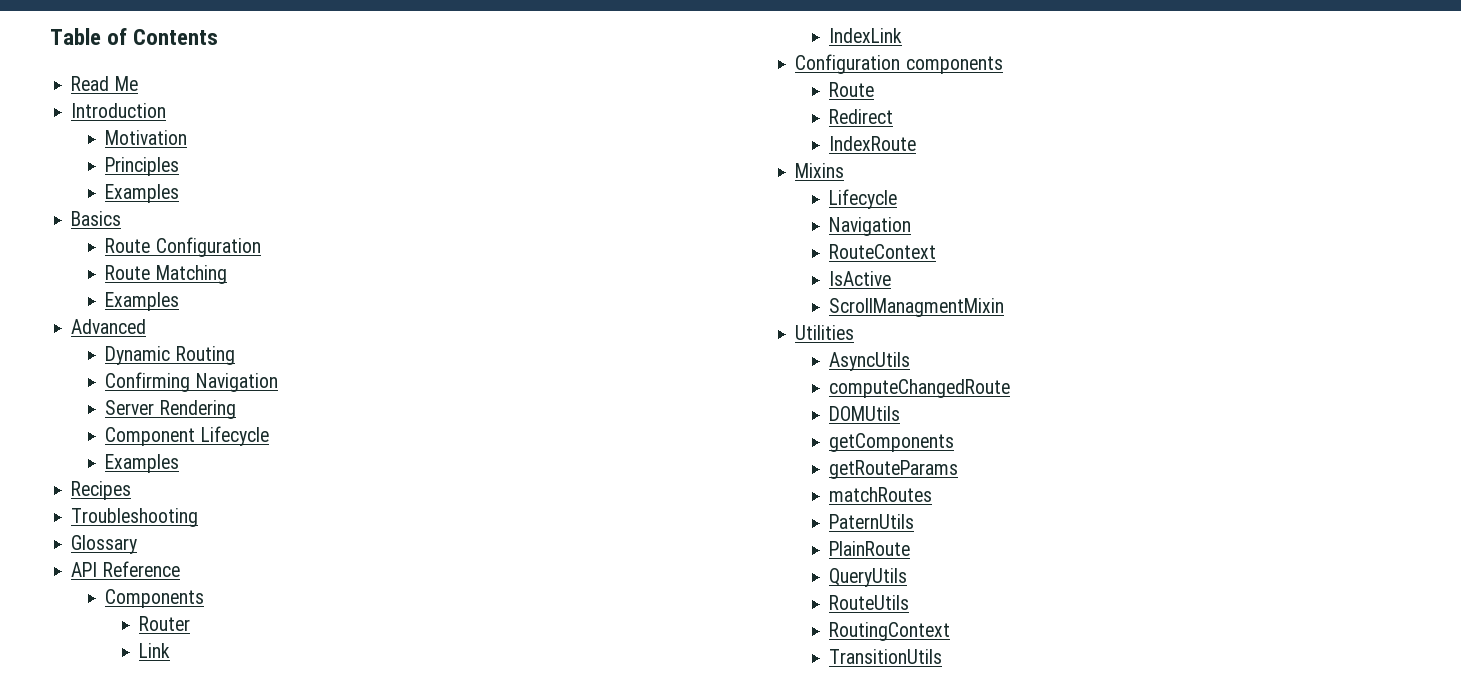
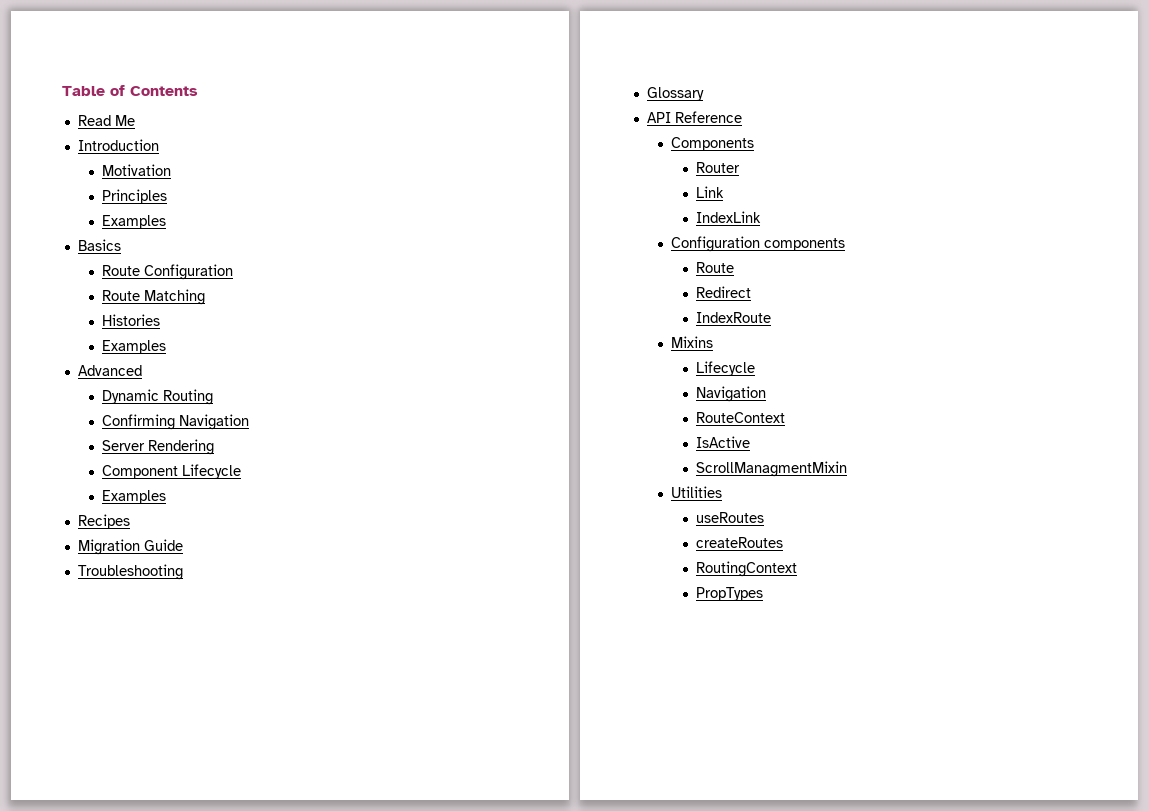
(227, 274) none -> [102,314,161,326] // Histories
(132, 490) none -> [77,539,183,555] // Migration Guide
[829,352,911,371] [829,379,1011,398] [829,406,901,421] [829,433,955,452] [829,460,959,479] [829,487,933,502] [829,514,915,529] [829,541,911,556] [829,568,908,587] [829,595,910,610] AsyncUtils // computeChangedRoute // DOMUtils // getComponents // getRouteParams // matchRoutes // PaternUtils // PlainRoute // QueryUtils // RouteUtils -> [695,512,764,523] [695,537,783,548] useRoutes // createRoutes
[829,649,943,664] TransitionUtils -> [695,587,763,601] PropTypes

